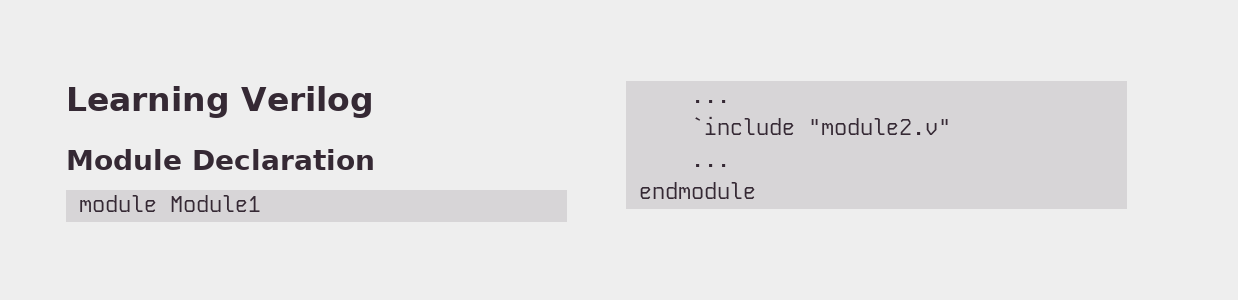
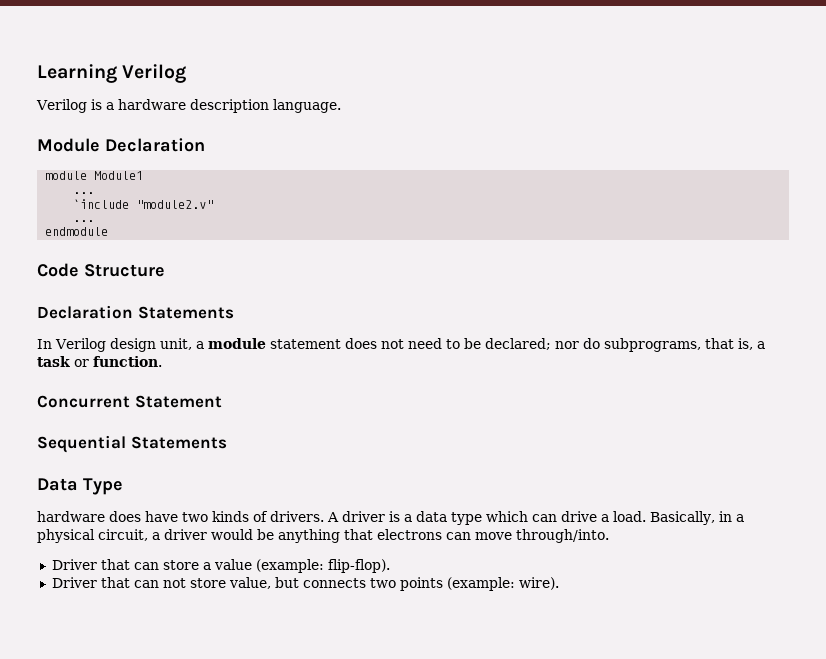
(374, 102) none -> [36,99,341,113] // Verilog is a hardware description language.
(756, 190) none -> [37,263,165,277] [37,305,234,319] [37,338,765,352] [37,356,162,367] [37,395,222,408] [37,435,227,453] [37,478,123,495] [37,511,744,525] [37,529,609,543] [51,559,390,573] [51,577,559,591] // Code Structure // Declaration Statements // In Verilog design unit, a module statement does not need to be declared; nor do subprograms, that is, a task or function. // Concurrent Statement // Sequential Statements // Data Type // hardware does have two kinds of drivers. A driver is a data type which can drive a load. Basically, in a physical circuit, a driver would be anything that electrons can move through/into. // Driver that can store a value (example: flip-flop). // Driver that can not store value, but connects two points (example: wire).

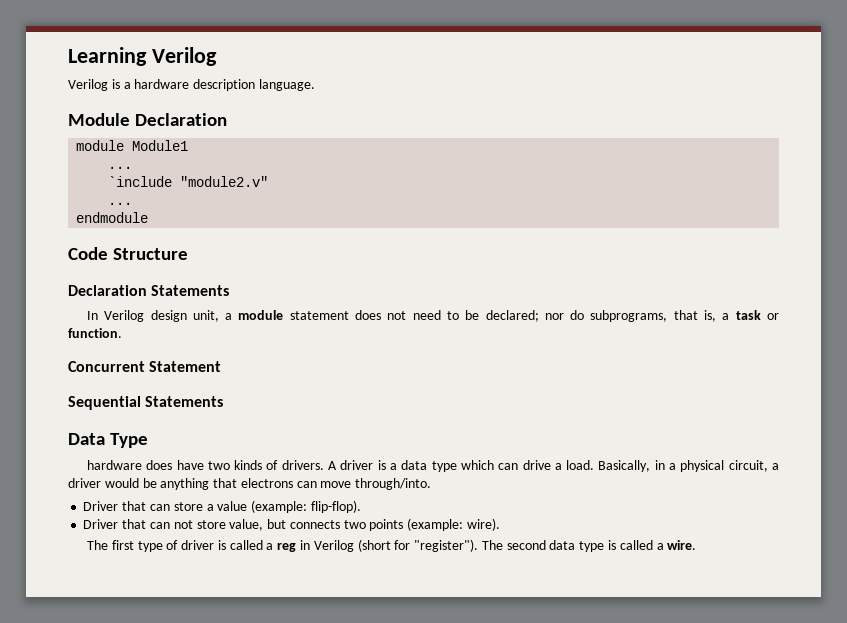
(559, 583) none -> [86,539,697,552] // The first type of driver is called a reg in Verilog (short for "register"). The second data type is called a wire.

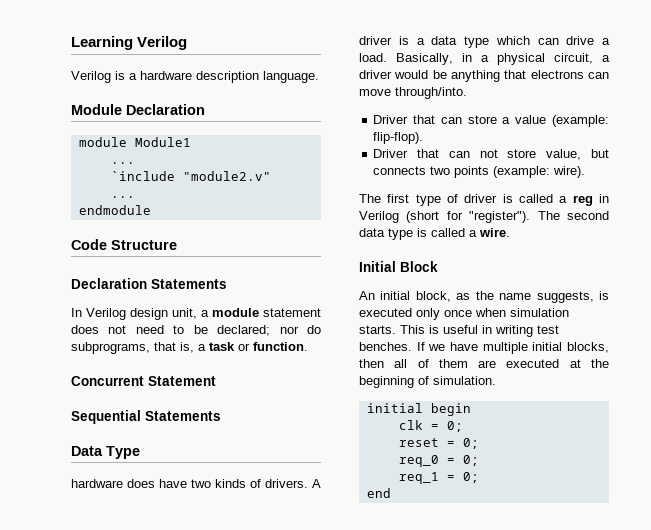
(697, 545) none -> [359,261,438,272] [359,291,609,303] [359,308,569,320] [359,325,559,337] [359,342,609,354] [359,359,609,368] [359,376,496,388] [366,403,471,416] [398,420,463,432] [398,438,479,449] [398,455,479,467] [398,472,479,484] [366,488,391,498] // Initial Block // An initial block, as the name suggests, is executed only once when simulation starts. This is useful in writing test benches. If we have multiple initial blocks, then all of them are executed at the beginning of simulation. // initial begin // clk = 0; // reset = 0; // req_0 = 0; // req_1 = 0; // end

